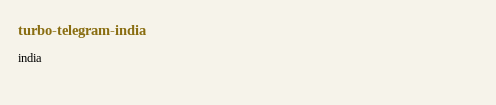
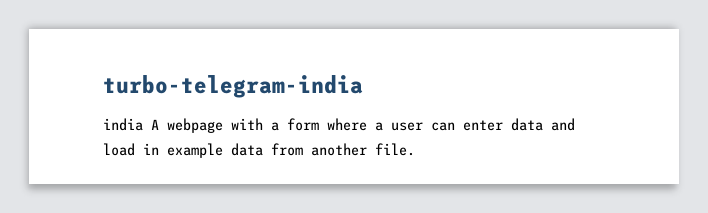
(42, 57) none -> [151,118,575,133] [103,143,415,158] A webpage with a form where a user can enter data and load in example data from another file.

